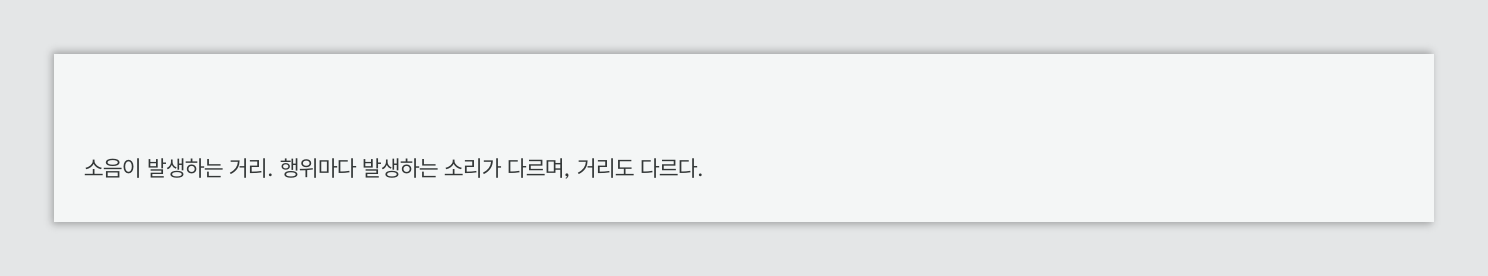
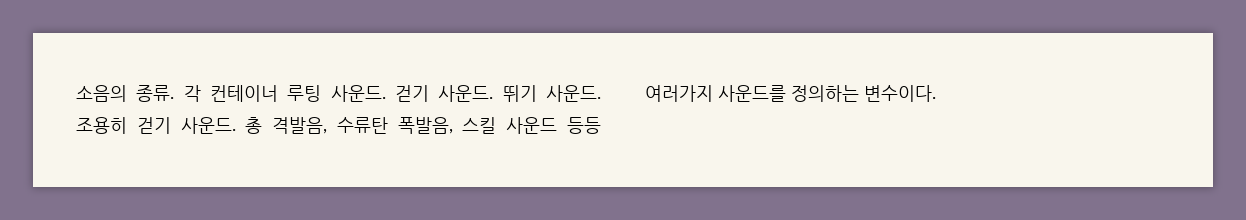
[84,158,704,179] 소음이 발생하는 거리. 행위마다 발생하는 소리가 다르며, 거리도 다르다. -> [76,85,601,102] [76,117,601,134] [645,85,936,102] 소음의 종류. 각 컨테이너 루팅 사운드. 걷기 사운드. 뛰기 사운드. 조용히 걷기 사운드. 총 격발음, 수류탄 폭발음, 스킬 사운드 등등 여러가지 사운드를 정의하는 변수이다.

